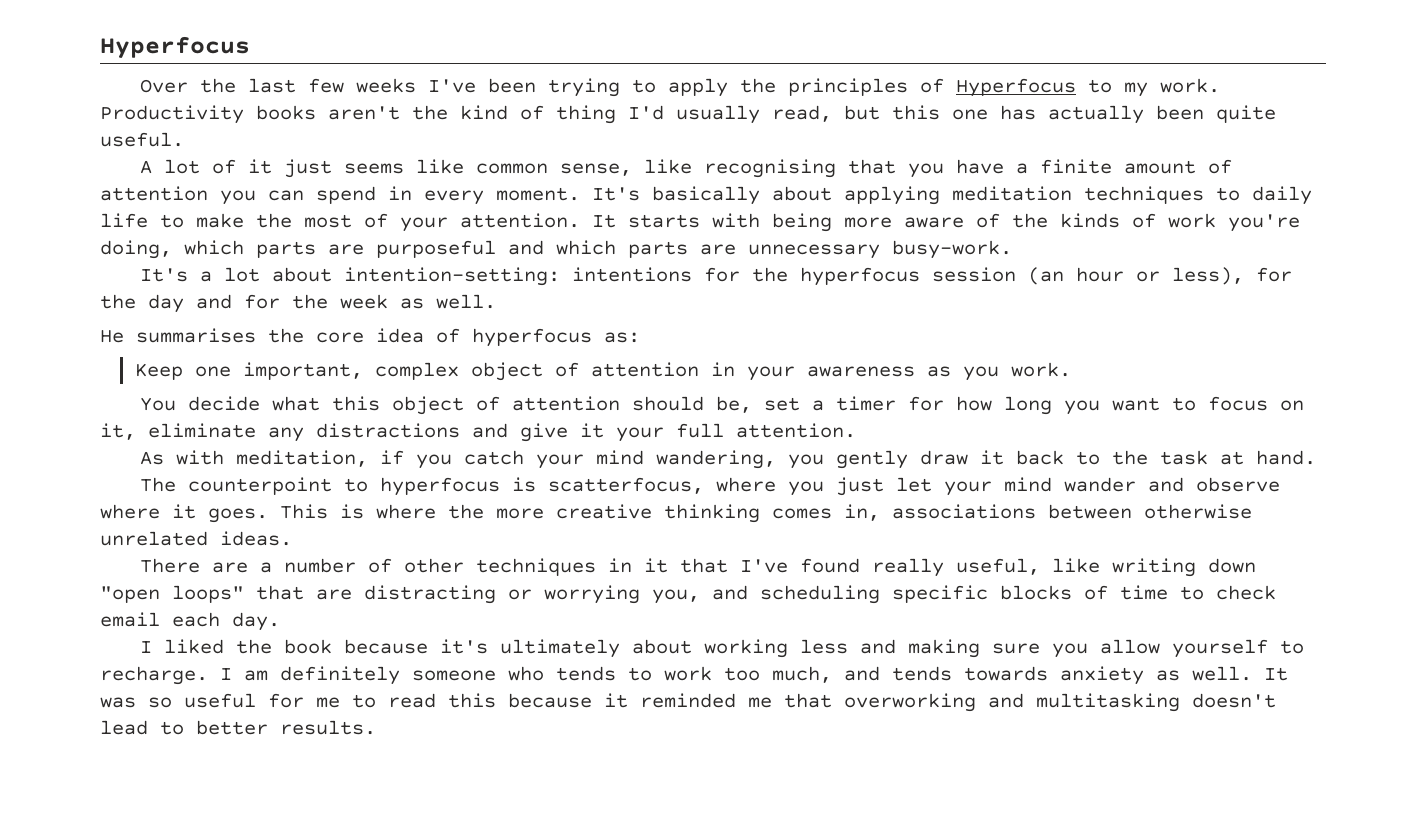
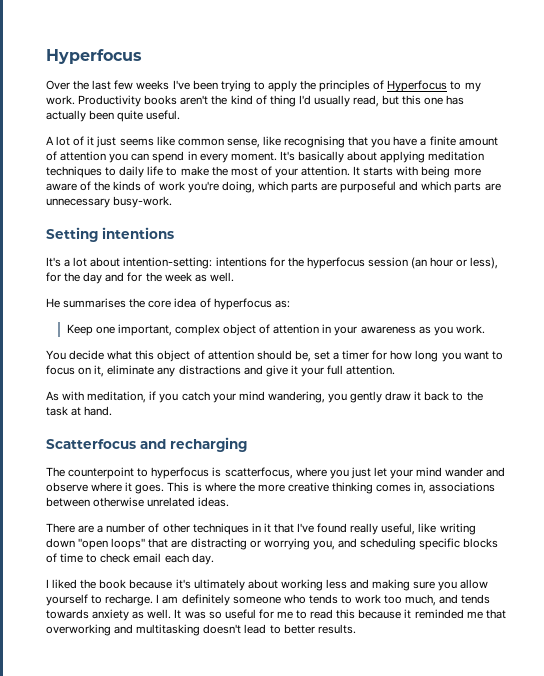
(1012, 249) none -> [46,227,174,242] // Setting intentions
(1317, 457) none -> [46,437,247,452] // Scatterfocus and recharging

